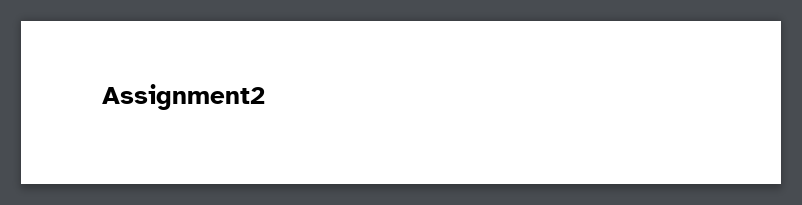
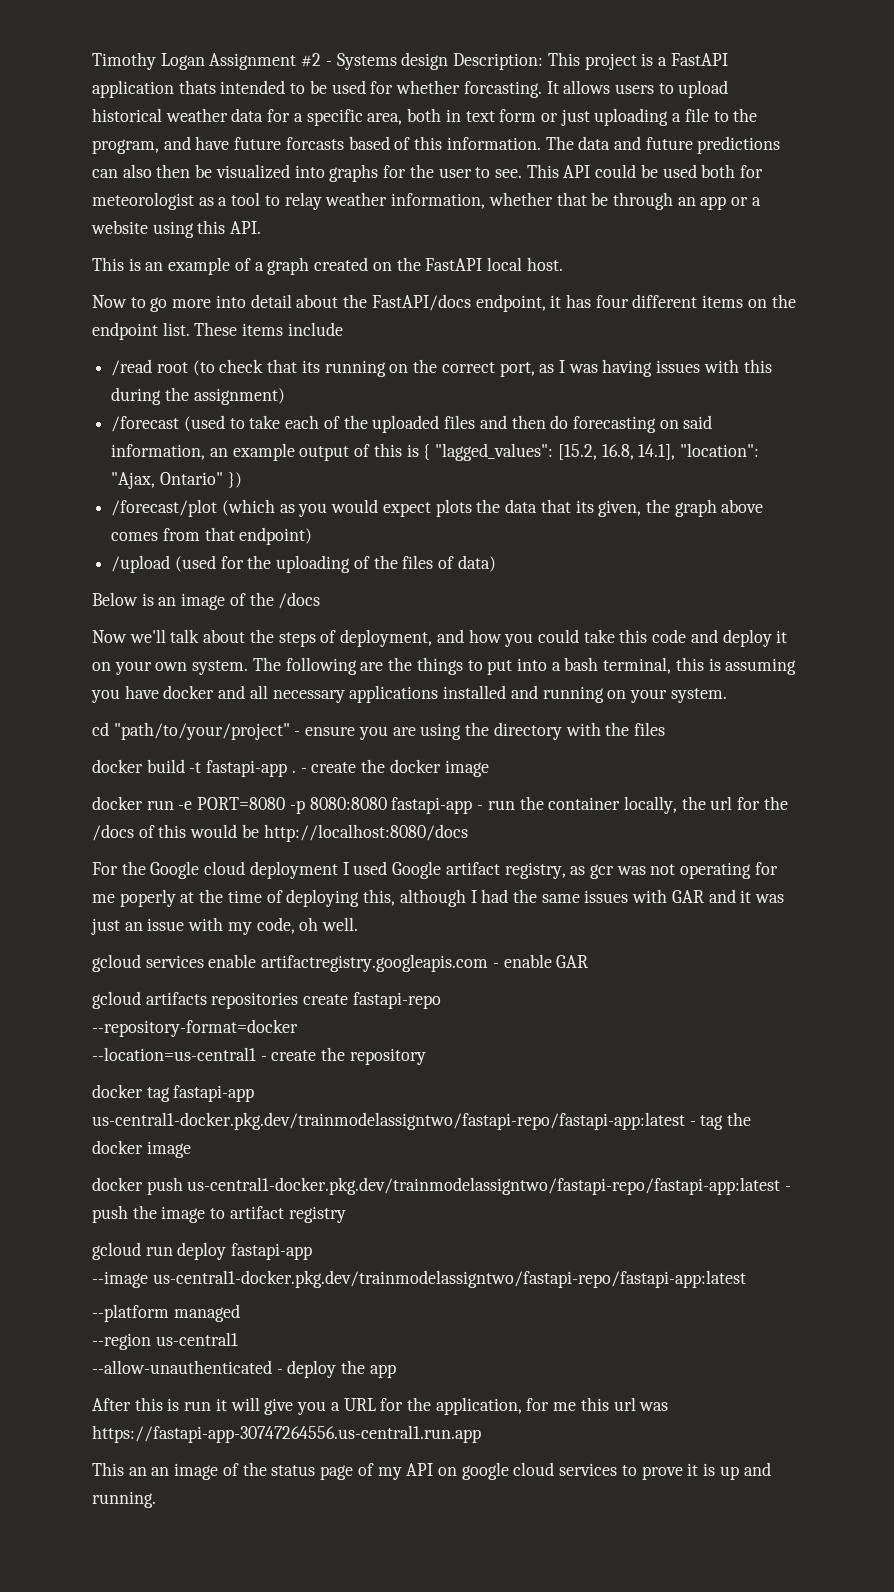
[102,84,265,110] Assignment2 -> [92,52,728,70] [92,80,729,98] [92,108,758,126] [92,136,781,154] [92,164,764,182] [92,192,761,210] [91,220,262,238] [92,257,563,275] [92,294,796,312] [92,322,343,340] [111,359,772,377] [111,387,285,405] [111,415,713,433] [111,443,759,461] [111,472,242,489] [111,499,764,517] [111,527,313,545] [111,555,496,573] [92,592,321,610] [92,629,788,647] [92,657,797,675] [91,685,727,703] [92,722,665,740] [92,759,489,777] [92,796,788,814] [92,824,468,842] [92,861,778,879] [92,889,785,907] [91,917,359,935] [92,954,589,972] [92,991,441,1009] [92,1019,298,1037] [92,1047,426,1065] [92,1084,255,1102] [92,1112,752,1130] [92,1140,191,1158] [92,1177,792,1195] [92,1205,346,1223] [92,1242,313,1260] [92,1270,746,1288] [92,1304,240,1322] [92,1332,238,1350] [92,1360,396,1378] [92,1397,669,1415] [92,1425,481,1443] [92,1462,771,1480] [92,1491,156,1508] Timothy Logan Assignment #2 - Systems design Description: This project is a FastAPI application thats intended to be used for whether forcasting. It allows users to upload historical weather data for a specific area, both in text form or just uploading a file to the program, and have future forcasts based of this information. The data and future predictions can also then be visualized into graphs for the user to see. This API could be used both for meteorologist as a tool to relay weather information, whether that be through an app or a website using this API. // This is an example of a graph created on the FastAPI local host. // Now to go more into detail about the FastAPI/docs endpoint, it has four different items on the endpoint list. These items include // /read root (to check that its running on the correct port, as I was having issues with this during the assignment) // /forecast (used to take each of the uploaded files and then do forecasting on said information, an example output of this is { "lagged_values": [15.2, 16.8, 14.1], "location": "Ajax, Ontario" }) // /forecast/plot (which as you would expect plots the data that its given, the graph above comes from that endpoint) // /upload (used for the uploading of the files of data) // Below is an image of the /docs // Now we'll talk about the steps of deployment, and how you could take this code and deploy it on your own system. The following are the things to put into a bash terminal, this is assuming you have docker and all necessary applications installed and running on your system. // cd "path/to/your/project" - ensure you are using the directory with the files // docker build -t fastapi-app . - create the docker image // docker run -e PORT=8080 -p 8080:8080 fastapi-app - run the container locally, the url for the /docs of this would be http://localhost:8080/docs // For the Google cloud deployment I used Google artifact registry, as gcr was not operating for me poperly at the time of deploying this, although I had the same issues with GAR and it was just an issue with my code, oh well. // gcloud services enable artifactregistry.googleapis.com - enable GAR // gcloud artifacts repositories create fastapi-repo // --repository-format=docker // --location=us-central1 - create the repository // docker tag fastapi-app us-central1-docker.pkg.dev/trainmodelassigntwo/fastapi-repo/fastapi-app:latest - tag the docker image // docker push us-central1-docker.pkg.dev/trainmodelassigntwo/fastapi-repo/fastapi-app:latest - push the image to artifact registry // gcloud run deploy fastapi-app // --image us-central1-docker.pkg.dev/trainmodelassigntwo/fastapi-repo/fastapi-app:latest // --platform managed // --region us-central1 // --allow-unauthenticated - deploy the app // After this is run it will give you a URL for the application, for me this url was https://fastapi-app-30747264556.us-central1.run.app // This an an image of the status page of my API on google cloud services to prove it is up and running.

